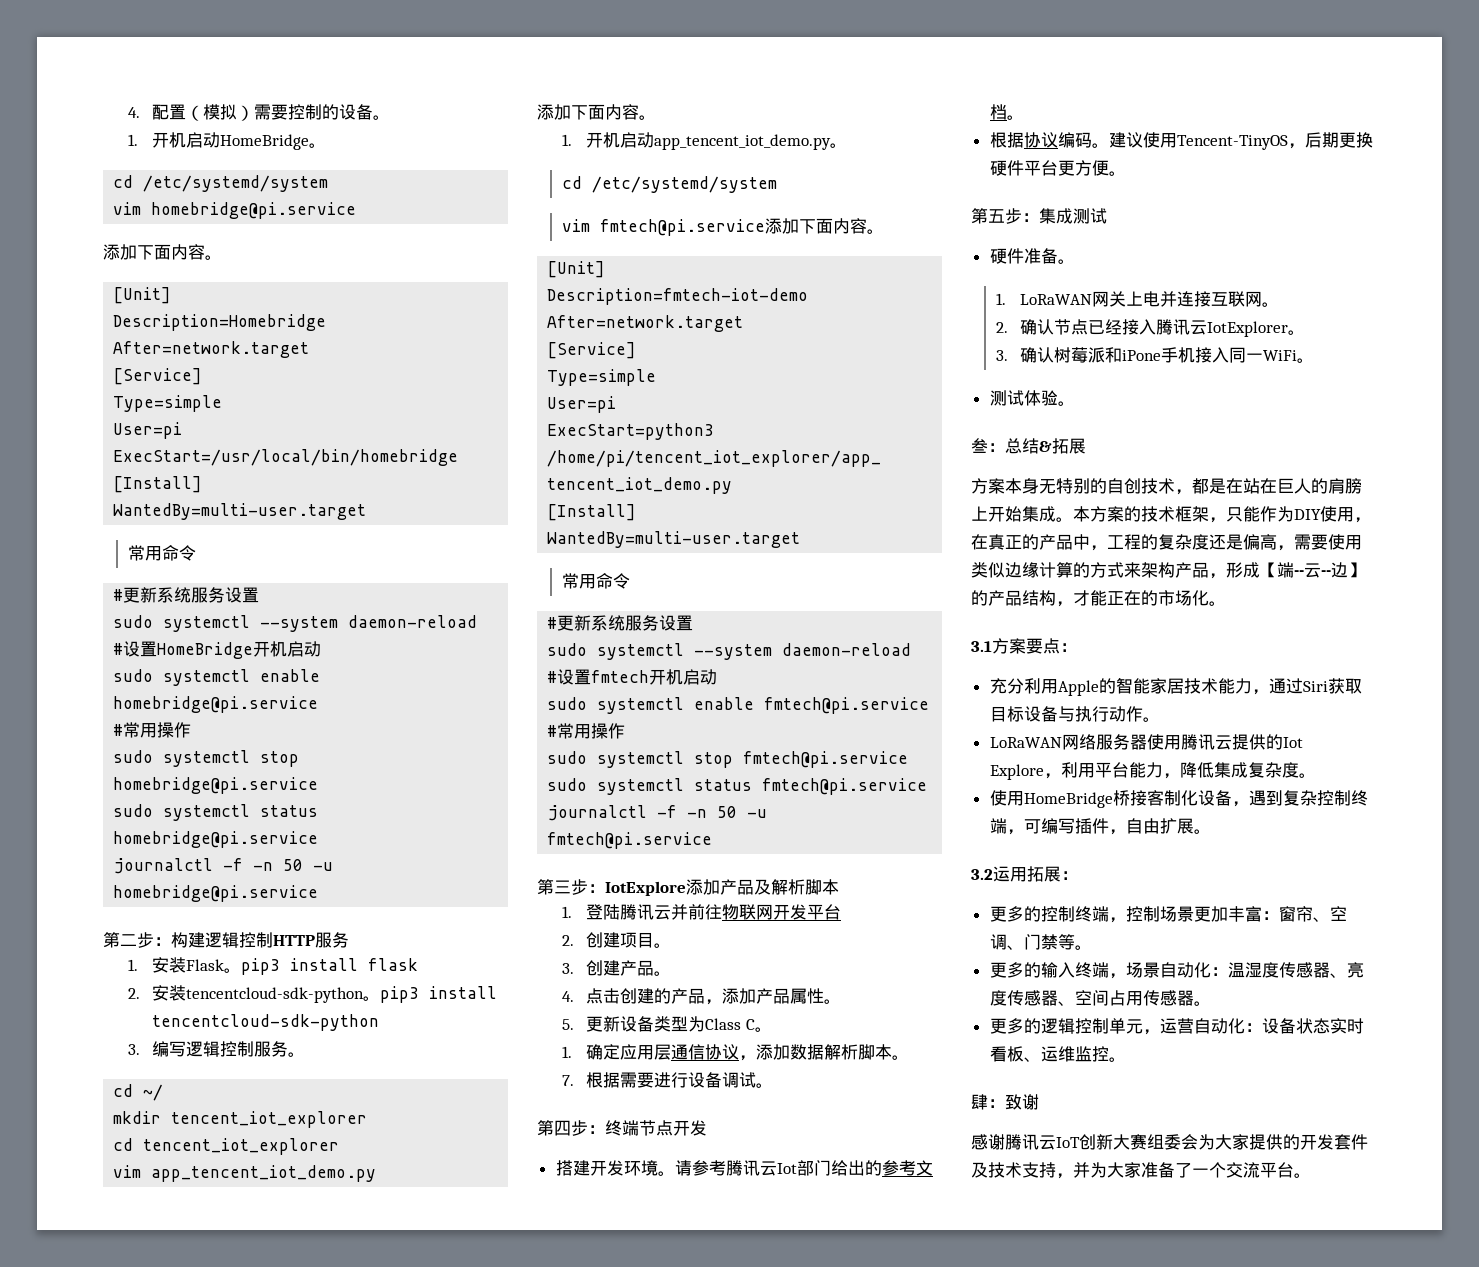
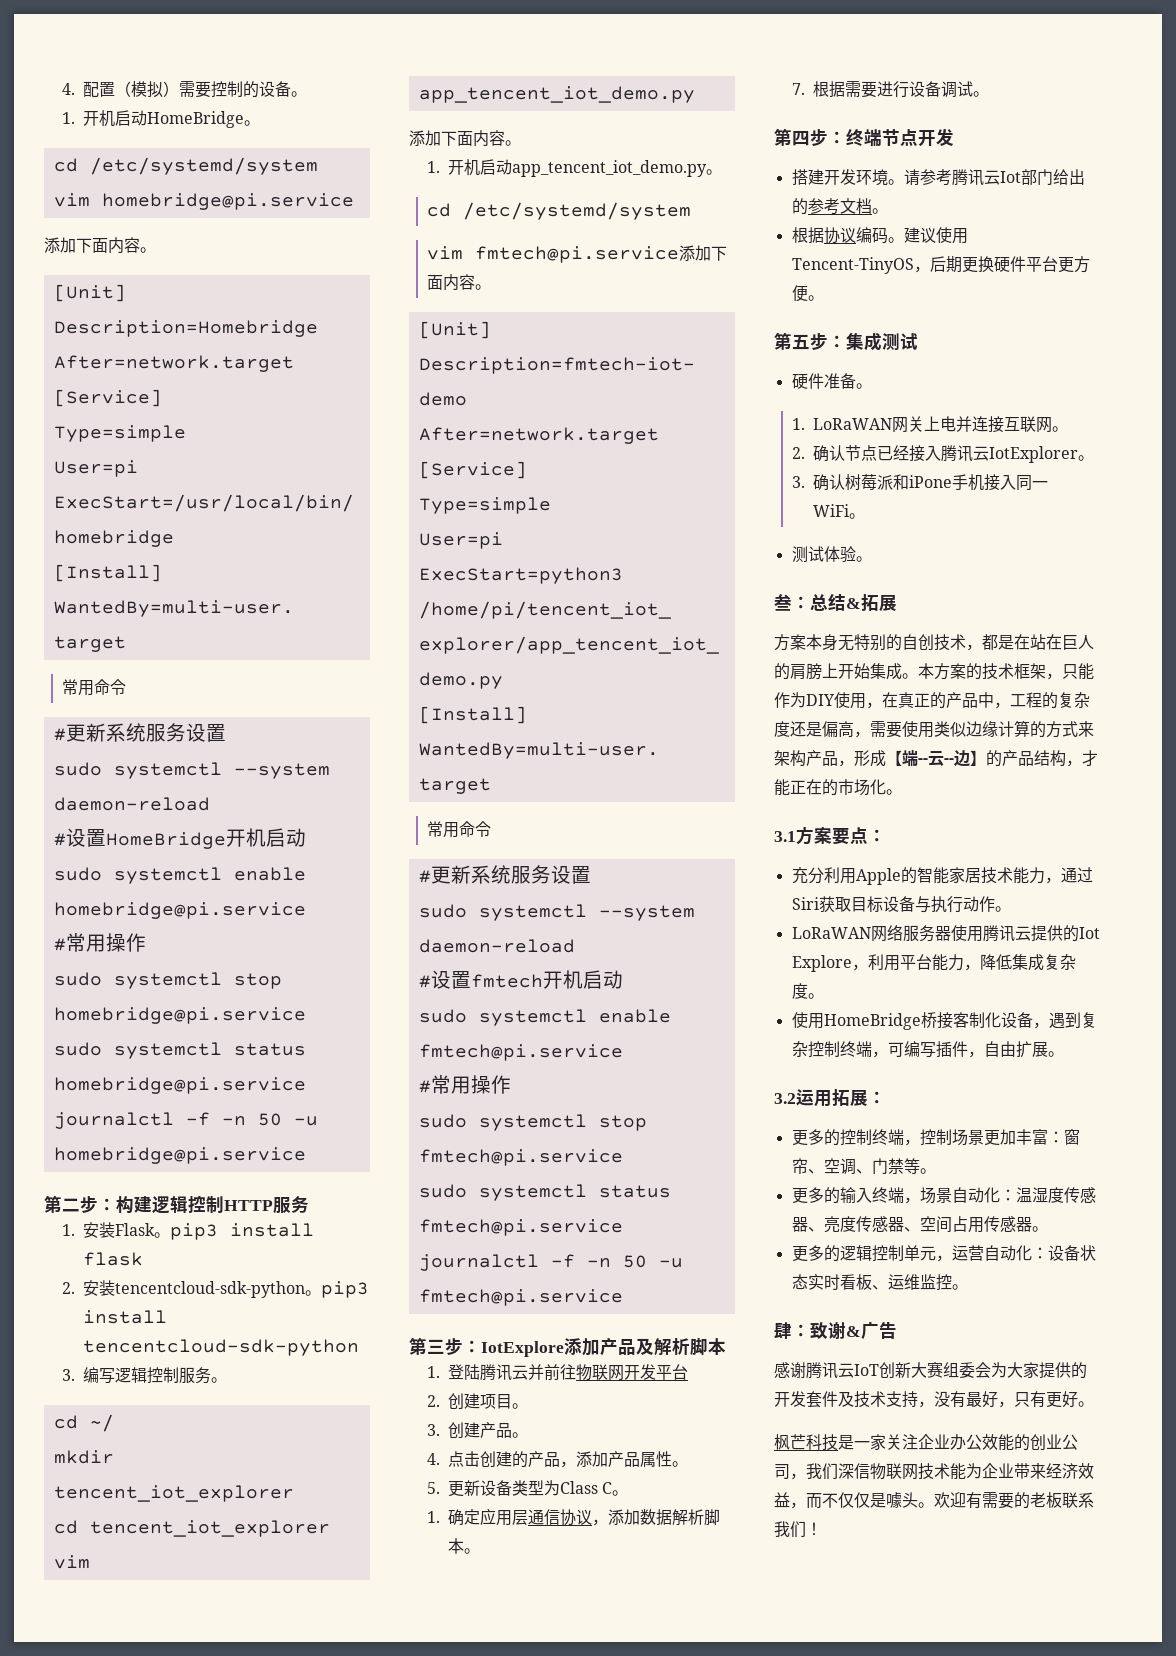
(1039, 1102) none -> [846,1321,897,1340] &广告
[1073,1162,1311,1178] 并为大家准备了一个交流平台。 -> [934,1391,1094,1408] [774,1434,1078,1451] [774,1463,1094,1480] [774,1492,1094,1509] [774,1521,822,1538] 没有最好，只有更好。 // 枫芒科技是一家关注企业办公效能的创业公司，我们深信物联网技术能为企业带来经济效益，而不仅仅是噱头。欢迎有需要的老板联系我们！

